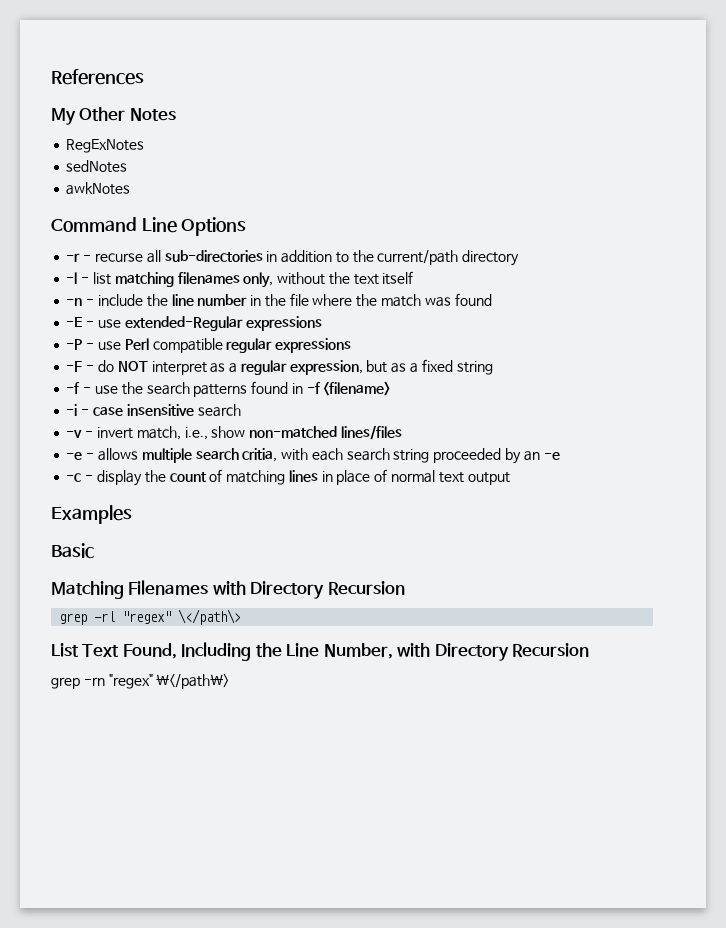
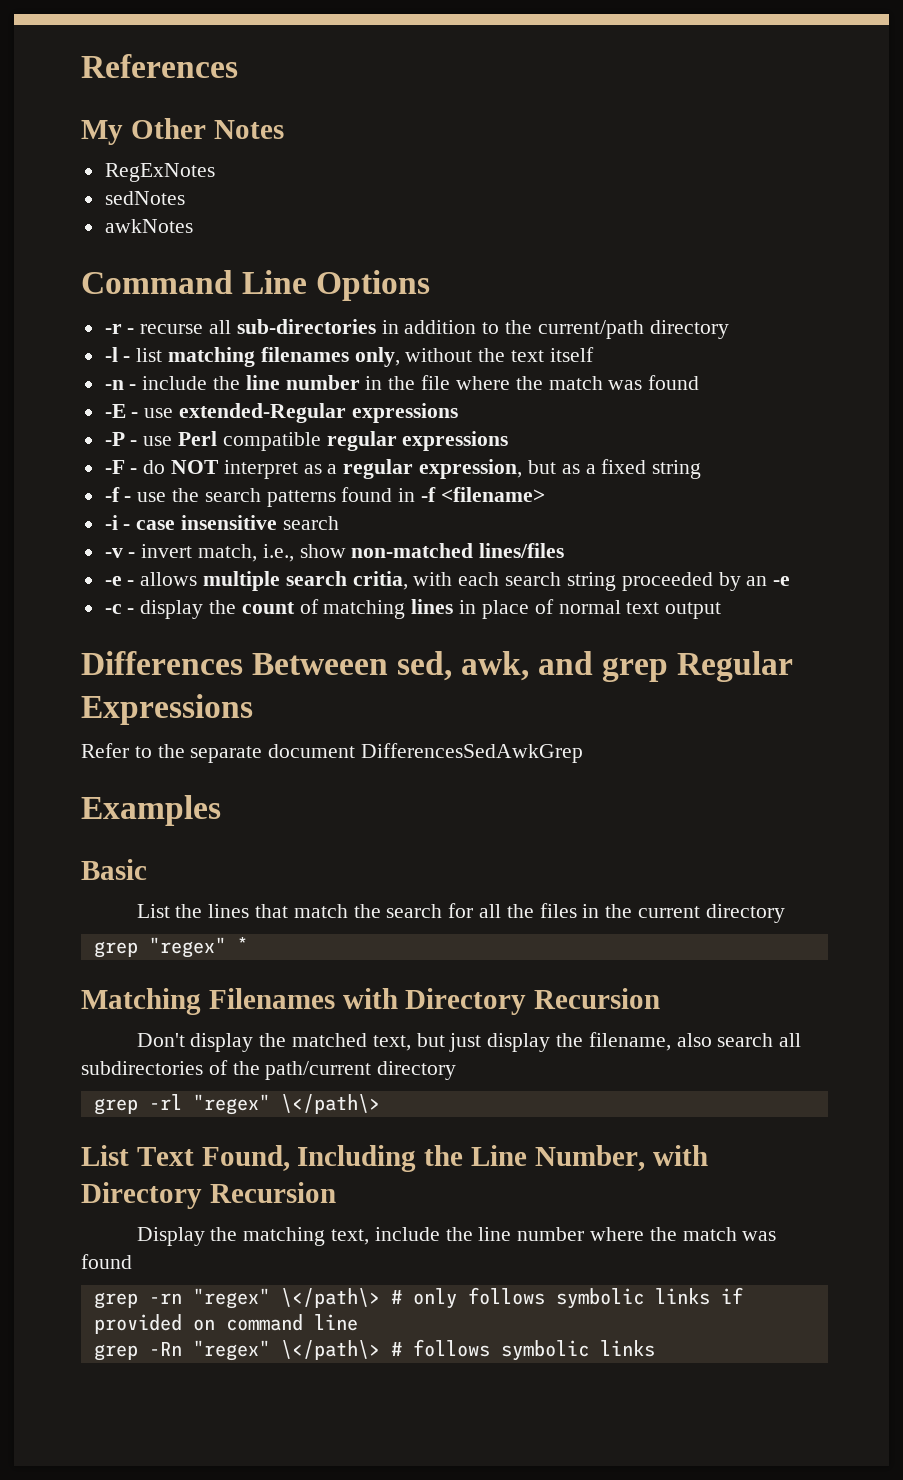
[51,505,132,524] [51,543,94,559] Examples // Basic -> [81,651,794,682] [81,694,253,725] [81,743,584,763] [81,795,221,826] [81,859,147,880] [136,903,785,923] [93,937,248,958] Differences Betweeen sed, awk, and grep Regular Expressions // Refer to the separate document DifferencesSedAwkGrep // Examples // Basic // List the lines that match the search for all the files in the current directory // grep "regex" *
(405, 588) none -> [136,1032,802,1052] [81,1060,457,1080] // Don't display the matched text, but just display the filename, also search all subdirectories of the path/current directory
[51,674,230,689] grep -rn "regex" \</path\> -> [136,1227,777,1246] [81,1254,132,1269] [93,1287,743,1309] [93,1314,358,1334] [93,1339,655,1361] Display the matching text, include the line number where the match was found // grep -rn "regex" \</path\> # only follows symbolic links if provided on command line // grep -Rn "regex" \</path\> # follows symbolic links

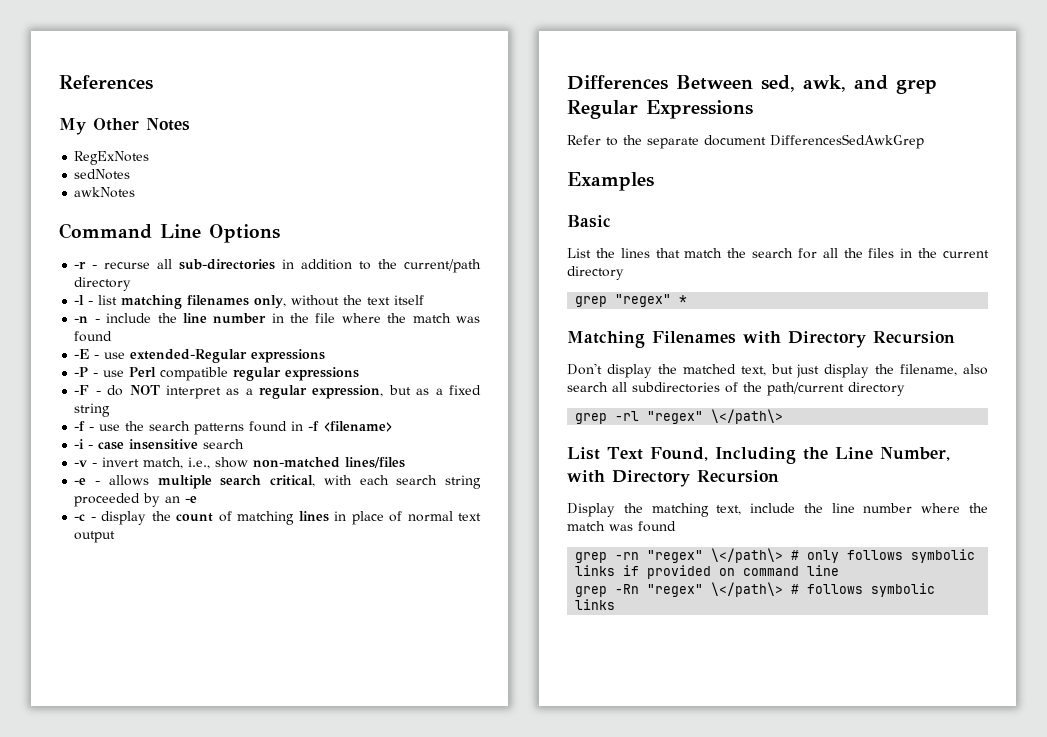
[352,571,408,590] critia, -> [270,475,316,487] critical,
[252,653,389,675] Betweeen -> [676,75,753,90] Between

